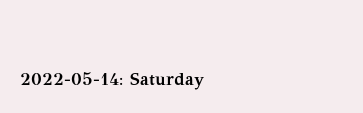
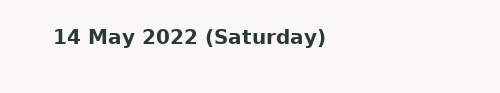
[20,72,204,90] 2022-05-14: Saturday -> [53,29,326,48] 14 May 2022 (Saturday)

